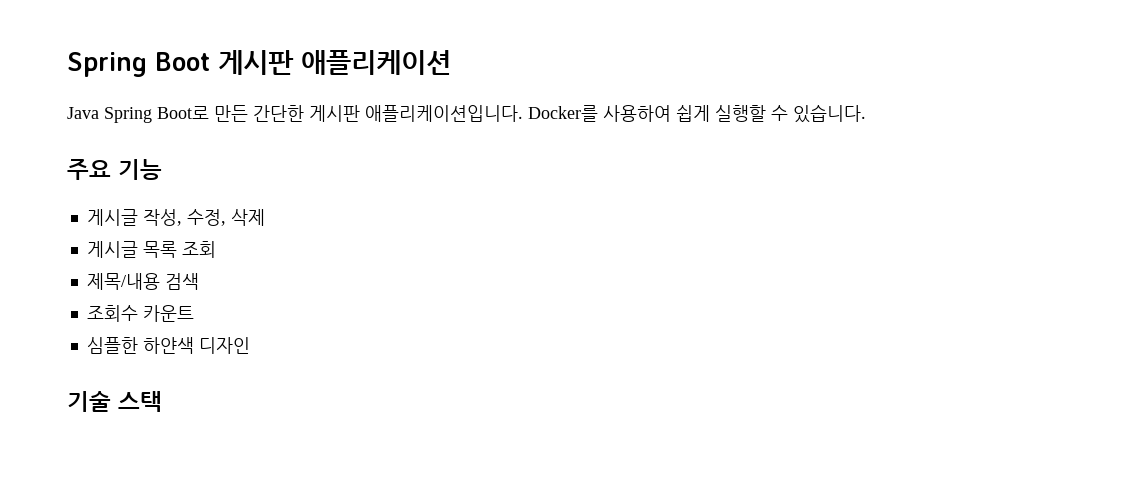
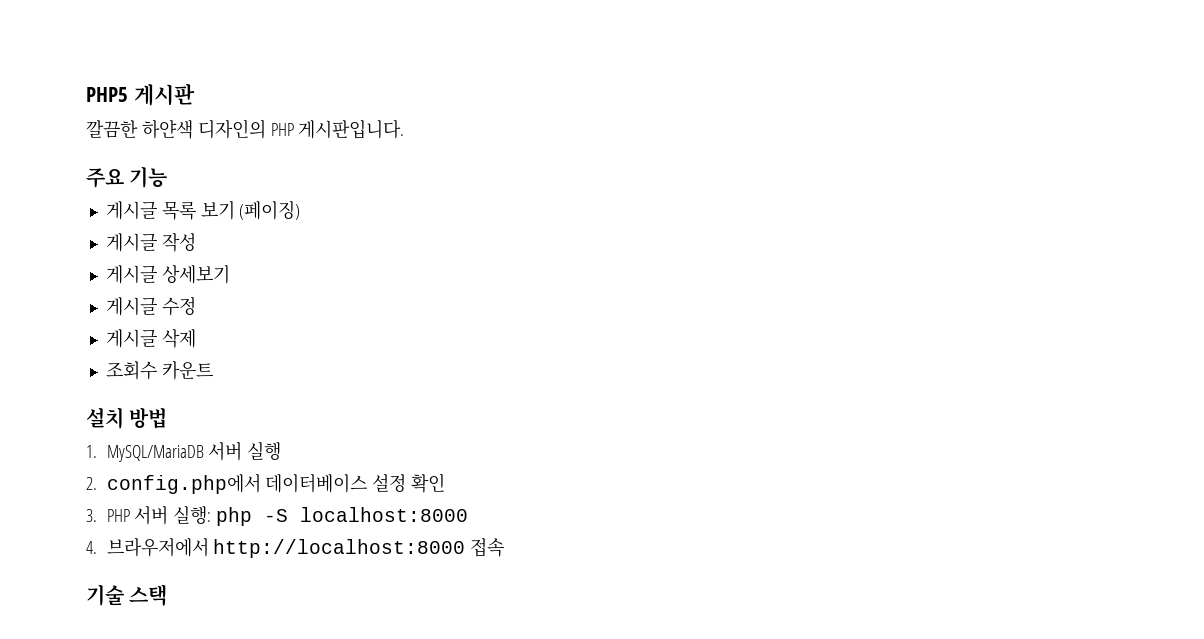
[67,50,451,77] [67,104,866,123] [67,159,162,180] [86,209,265,226] [86,241,216,258] [86,273,199,290] [86,305,194,322] [86,337,250,354] Spring Boot 게시판 애플리케이션 // Java Spring Boot로 만든 간단한 게시판 애플리케이션입니다. Docker를 사용하여 쉽게 실행할 수 있습니다. // 주요 기능 // 게시글 작성, 수정, 삭제 // 게시글 목록 조회 // 제목/내용 검색 // 조회수 카운트 // 심플한 하얀색 디자인 -> [86,83,195,106] [86,119,405,139] [86,166,168,188] [105,201,301,220] [105,233,196,252] [105,265,230,284] [105,297,196,316] [105,329,196,348] [105,361,213,380] [86,407,168,429] [86,442,282,462] [86,473,446,494] [86,506,469,526] [86,538,505,558] PHP5 게시판 // 깔끔한 하얀색 디자인의 PHP 게시판입니다. // 주요 기능 // 게시글 목록 보기 (페이징) // 게시글 작성 // 게시글 상세보기 // 게시글 수정 // 게시글 삭제 // 조회수 카운트 // 설치 방법 // 1. MySQL/MariaDB 서버 실행 // 2. config.php에서 데이터베이스 설정 확인 // 3. PHP 서버 실행: php -S localhost:8000 // 4. 브라우저에서 http://localhost:8000 접속

